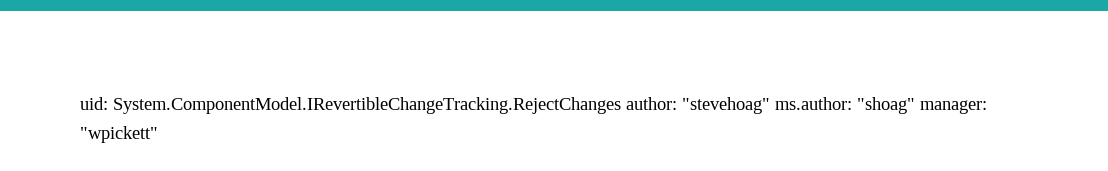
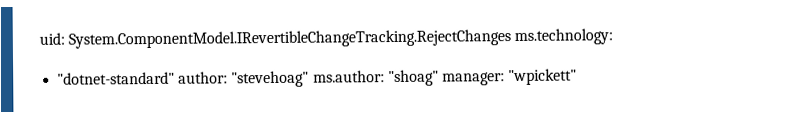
(621, 105) none -> [514,28,614,46] [57,71,176,85] ms.technology: // "dotnet-standard"

